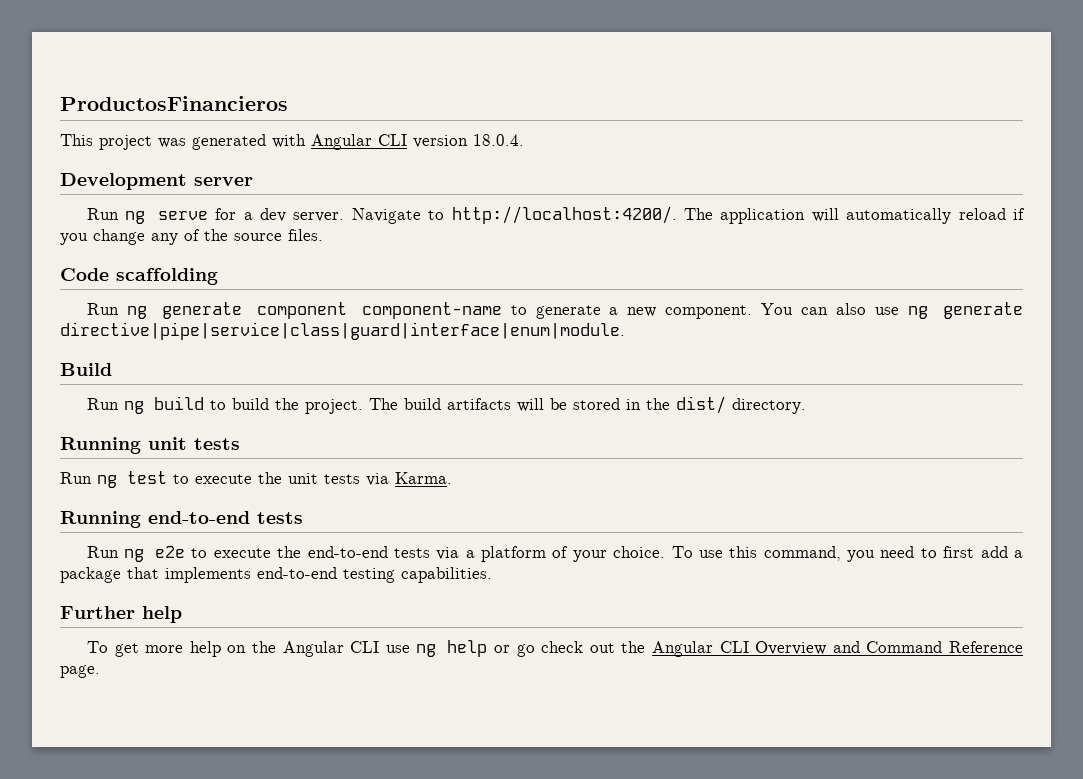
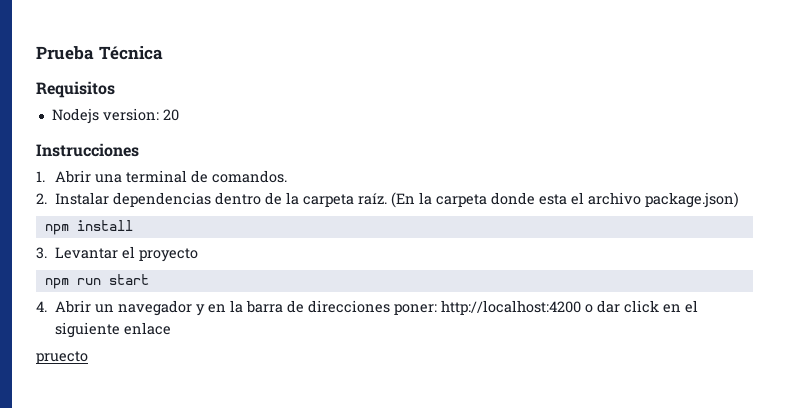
[60,96,288,111] [60,134,524,150] [60,173,253,190] [86,206,1025,224] [60,229,323,245] [60,268,218,285] [86,302,1024,319] [60,322,625,340] [60,363,112,376] [86,396,806,414] [60,437,240,454] [60,471,452,488] [60,511,303,528] [86,546,1024,562] [60,567,492,583] [60,606,182,623] [86,640,1024,657] [60,665,100,678] ProductosFinancieros // This project was generated with Angular CLI version 18.0.4. // Development server // Run ng serve for a dev server. Navigate to http://localhost:4200/. The application will automatically reload if you change any of the source files. // Code scaffolding // Run ng generate component component-name to generate a new component. You can also use ng generate directive|pipe|service|class|guard|interface|enum|module. // Build // Run ng build to build the project. The build artifacts will be stored in the dist/ directory. // Running unit tests // Run ng test to execute the unit tests via Karma. // Running end-to-end tests // Run ng e2e to execute the end-to-end tests via a platform of your choice. To use this command, you need to first add a package that implements end-to-end testing capabilities. // Further help // To get more help on the Angular CLI use ng help or go check out the Angular CLI Overview and Command Reference page. -> [36,46,163,60] [36,81,115,98] [51,108,179,124] [36,143,139,157] [36,170,288,183] [36,192,740,208] [44,220,133,235] [36,246,199,262] [44,274,149,289] [36,300,699,316] [55,322,172,338] [36,351,88,364] Prueba Técnica // Requisitos // Nodejs version: 20 // Instrucciones // 1. Abrir una terminal de comandos. // 2. Instalar dependencias dentro de la carpeta raíz. (En la carpeta donde esta el archivo package.json) // npm install // 3. Levantar el proyecto // npm run start // 4. Abrir un navegador y en la barra de direcciones poner: http://localhost:4200 o dar click en el siguiente enlace // pruecto

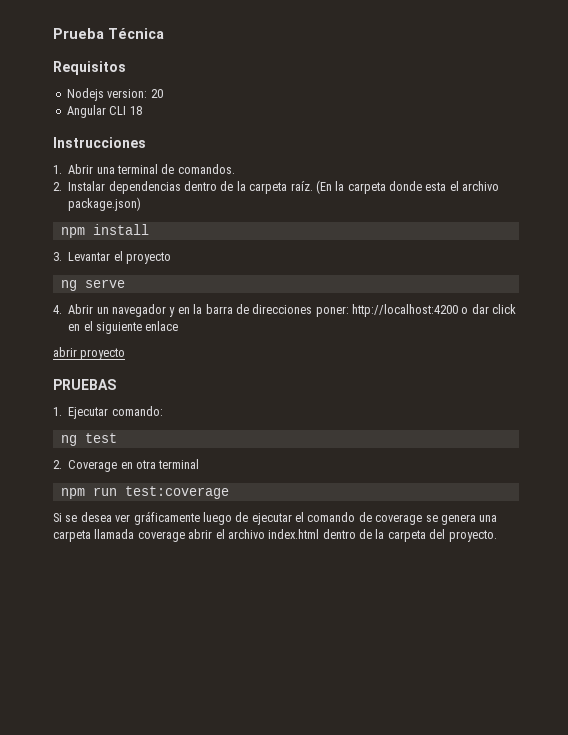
(179, 115) none -> [66,105,142,118] // Angular CLI 18
[44,274,149,289] npm run start -> [60,279,125,291] ng serve
[36,351,88,364] pruecto -> [53,347,126,360] [53,379,116,390] [53,406,163,419] [60,433,117,446] [53,459,200,472] [60,486,229,499] [53,511,498,525] [53,529,497,542] abrir proyecto // PRUEBAS // 1. Ejecutar comando: // ng test // 2. Coverage en otra terminal // npm run test:coverage // Si se desea ver gráficamente luego de ejecutar el comando de coverage se genera una carpeta llamada coverage abrir el archivo index.html dentro de la carpeta del proyecto.

